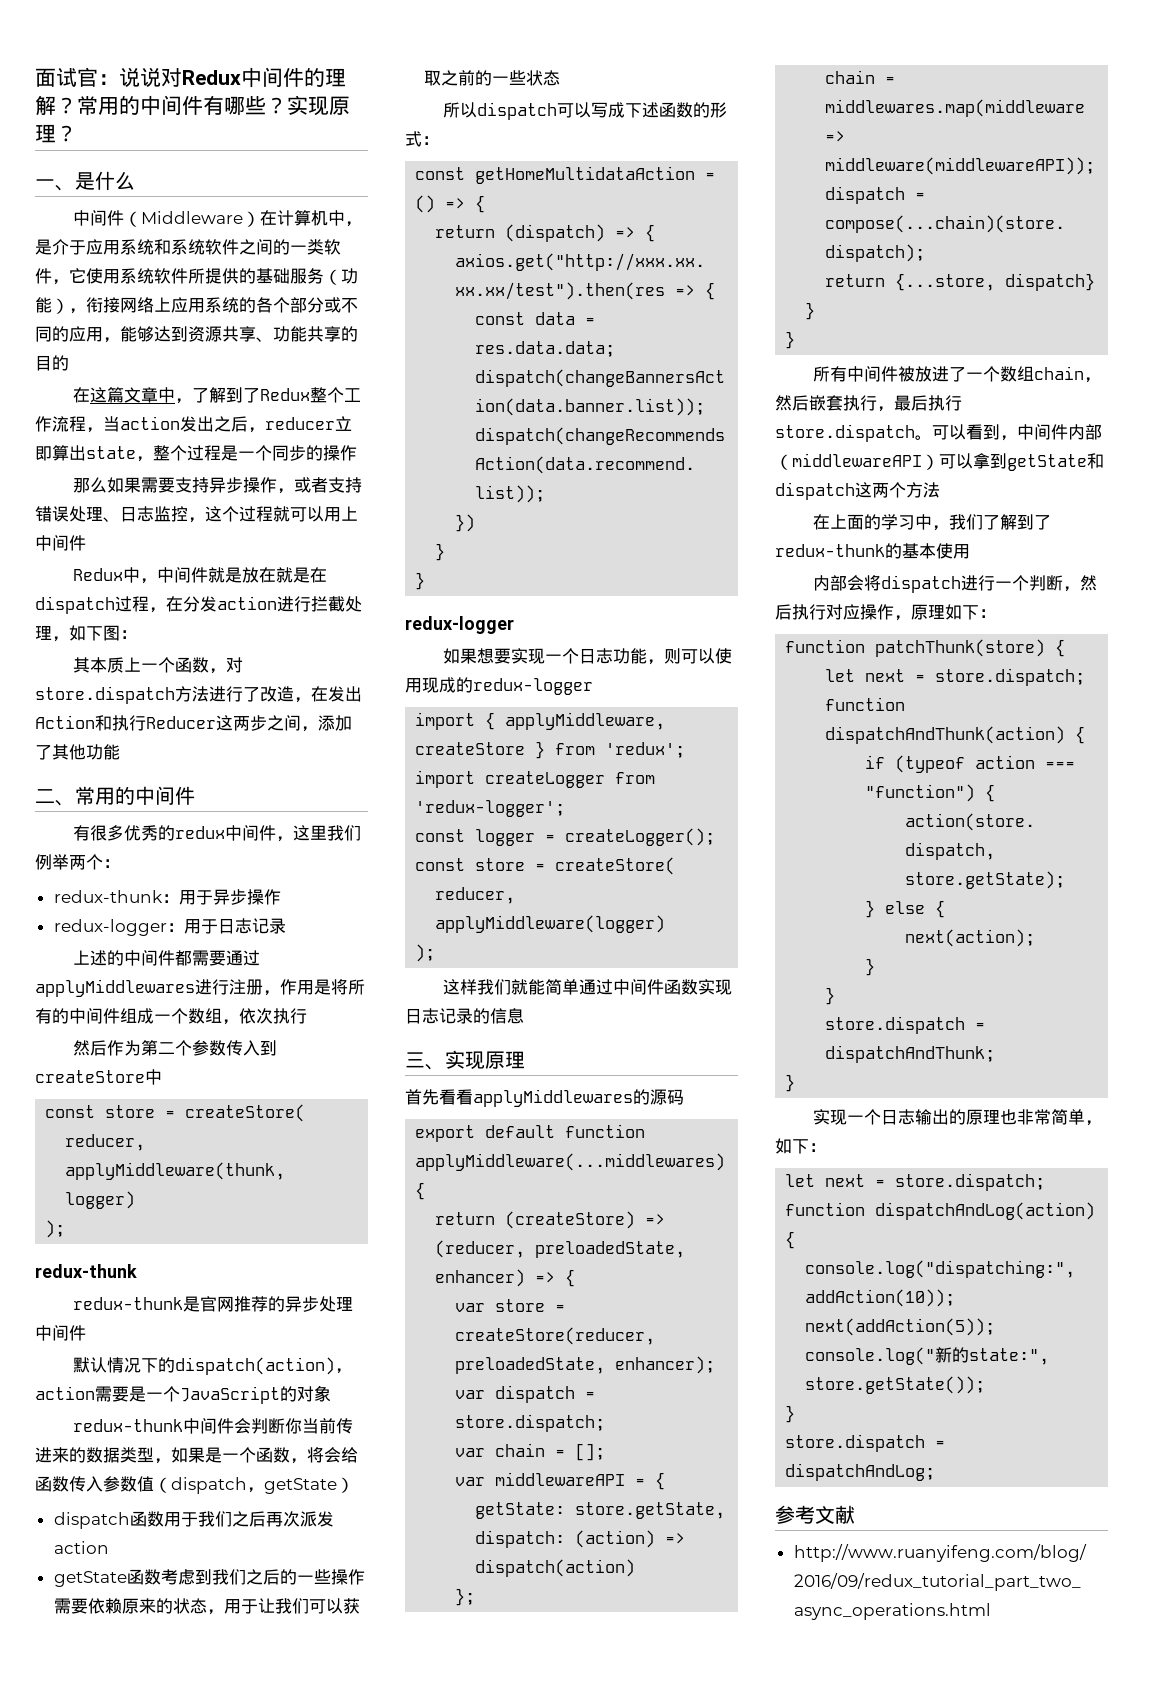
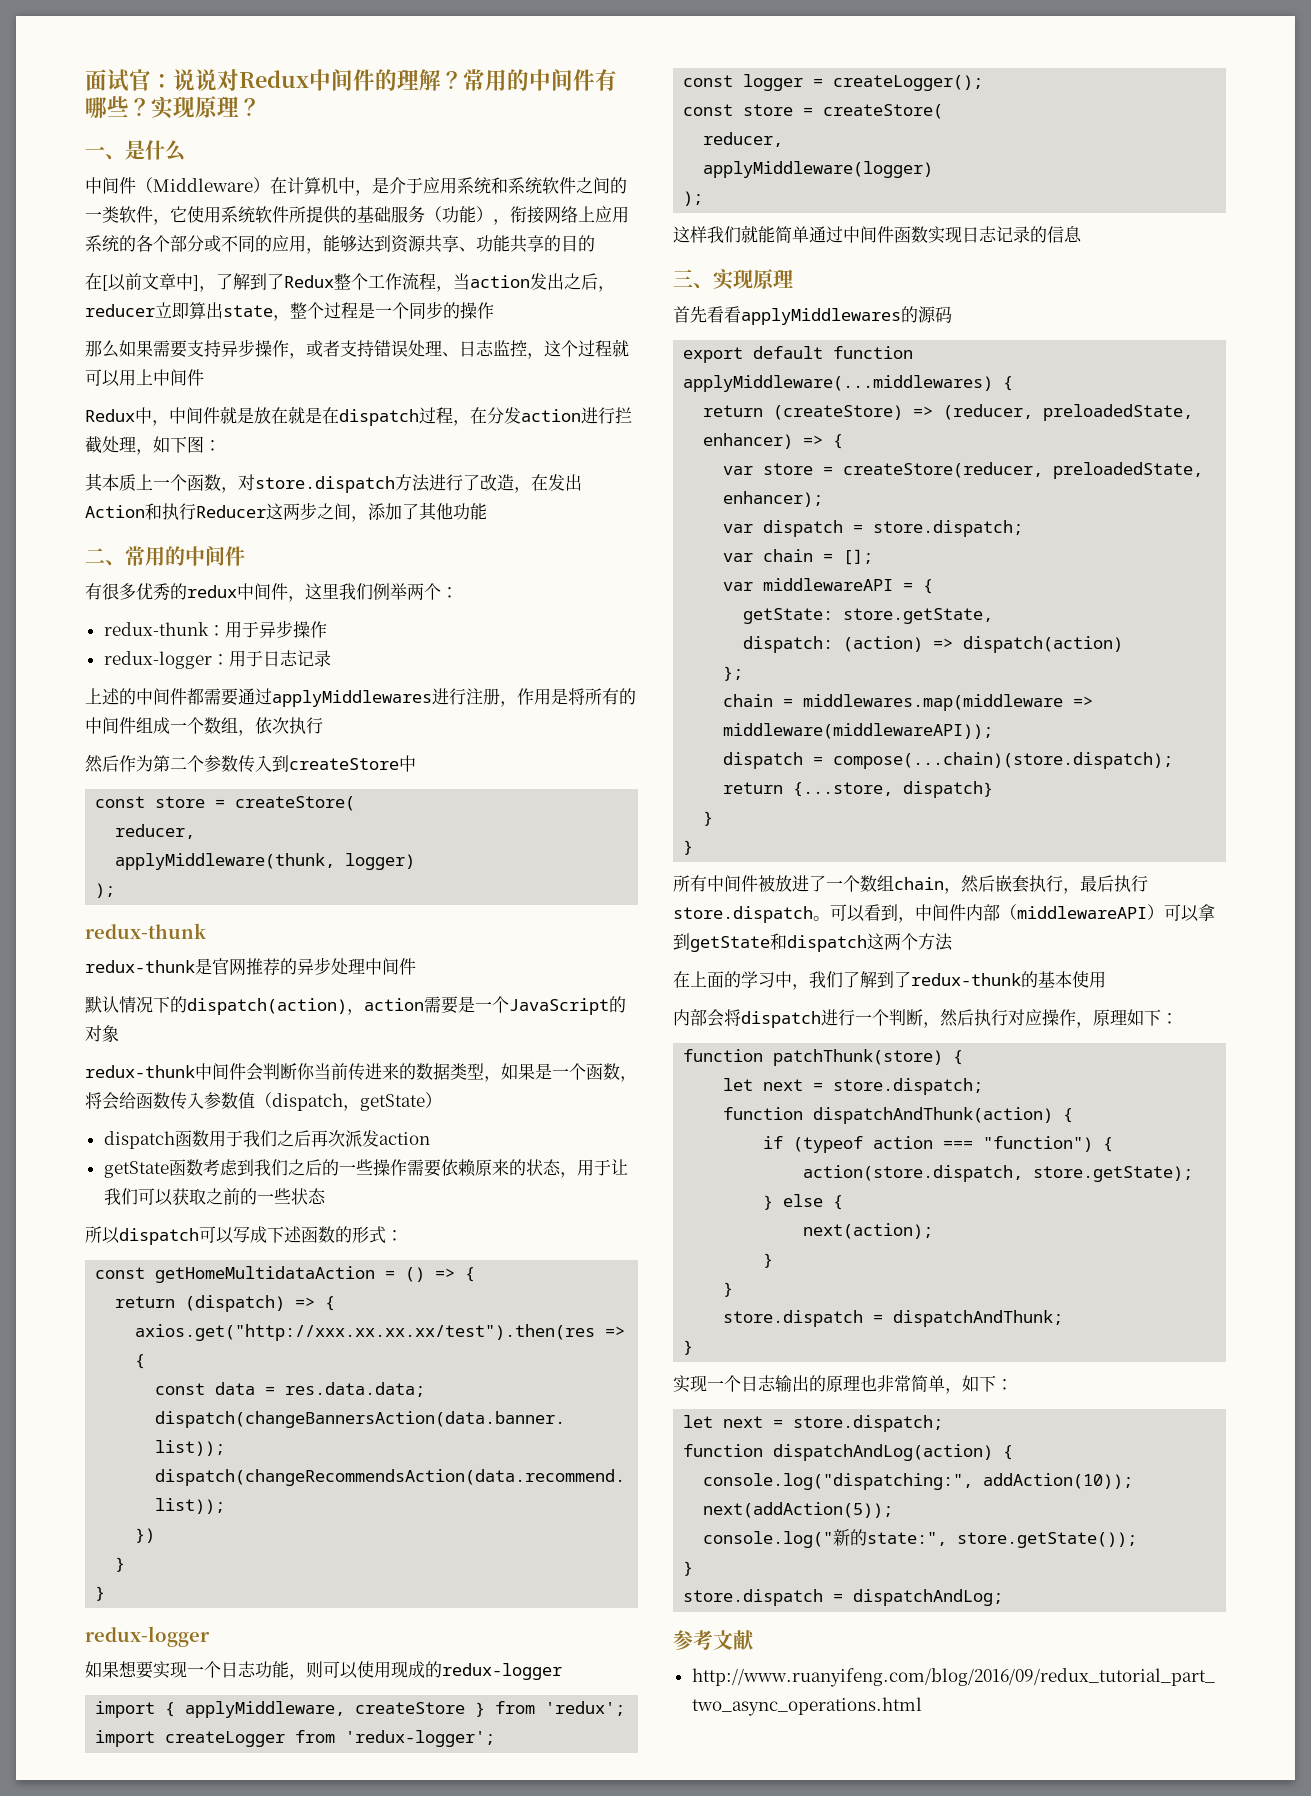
[89,387,175,403] 这篇文章中 -> [102,273,199,291] [以前文章中]

